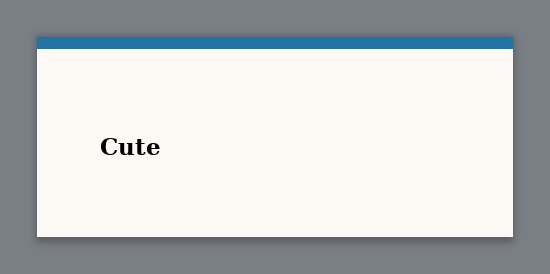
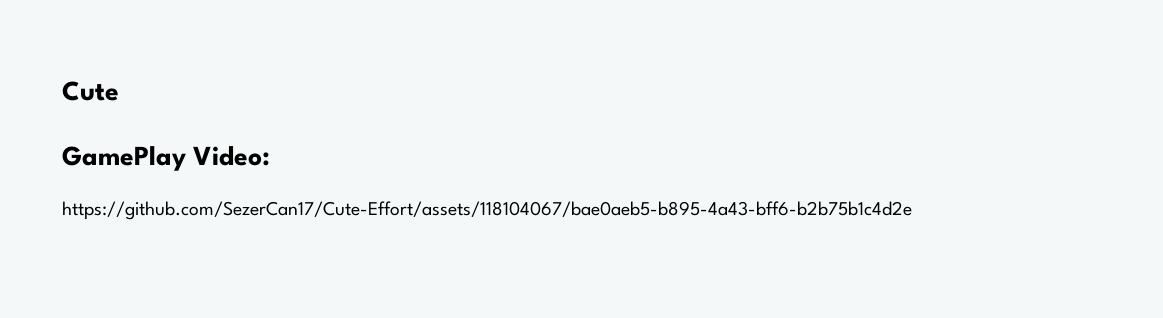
(161, 146) none -> [62,146,271,171] [62,201,912,220] // GamePlay Video: // https://github.com/SezerCan17/Cute-Effort/assets/118104067/bae0aeb5-b895-4a43-bff6-b2b75b1c4d2e

